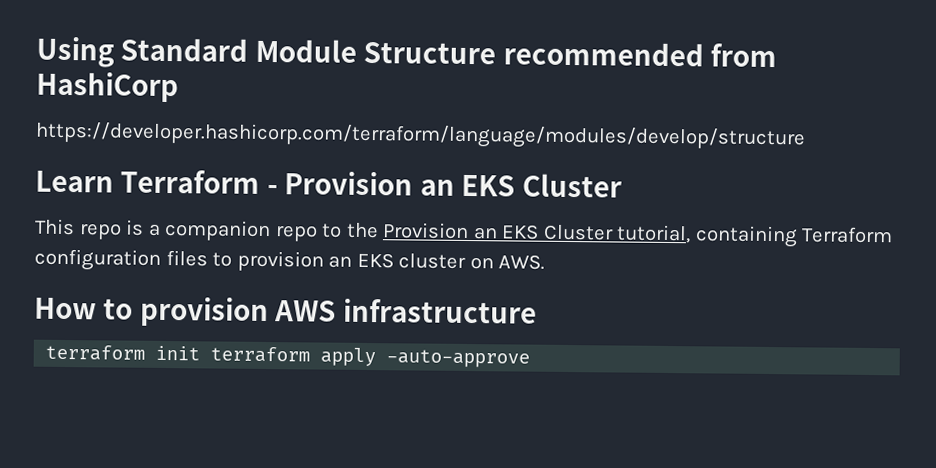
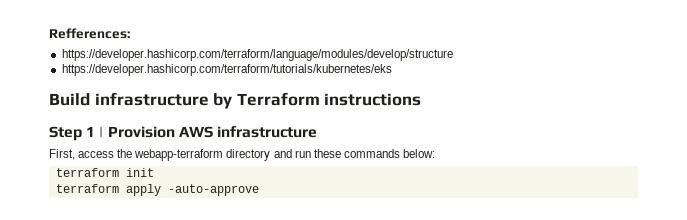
[36,36,778,68] [36,71,179,103] [35,121,806,151] [35,169,623,198] [34,218,894,248] [34,248,546,272] [34,296,537,328] Using Standard Module Structure recommended from HashiCorp // https://developer.hashicorp.com/terraform/language/modules/develop/structure // Learn Terraform - Provision an EKS Cluster // This repo is a companion repo to the Provision an EKS Cluster tutorial, containing Terraform configuration files to provision an EKS cluster on AWS. // How to provision AWS infrastructure -> [49,28,130,39] [61,49,453,61] [61,64,392,76] [49,92,422,109] [49,126,317,141] [49,149,435,161] Refferences: // https://developer.hashicorp.com/terraform/language/modules/develop/structure // https://developer.hashicorp.com/terraform/tutorials/kubernetes/eks // Build infrastructure by Terraform instructions // Step 1 | Provision AWS infrastructure // First, access the webapp-terraform directory and run these commands below:
(201, 353) none -> (154, 172) //

